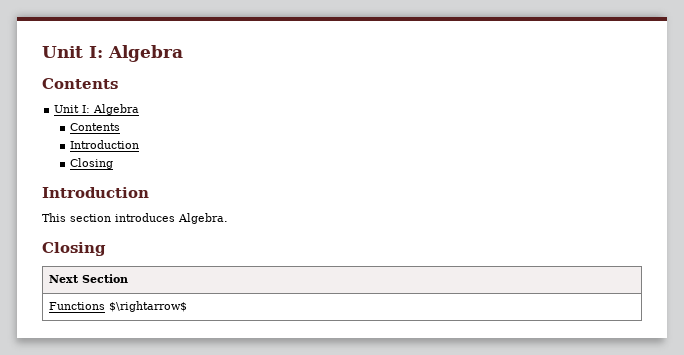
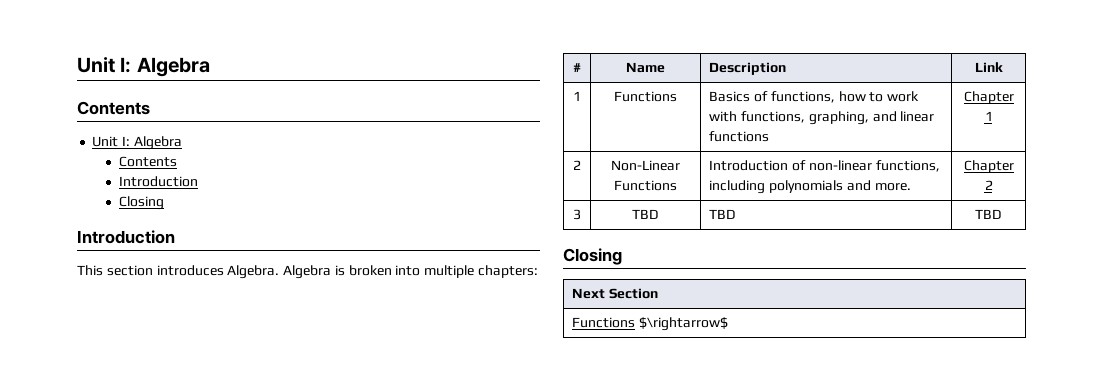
(228, 218) none -> [283,265,539,279] [573,63,581,72] [626,62,665,73] [709,62,787,75] [974,62,1003,72] [573,91,581,101] [614,91,677,102] [709,91,920,103] [709,111,935,125] [709,131,770,142] [963,91,1014,104] [984,111,993,121] [573,160,581,170] [611,160,680,171] [614,180,677,191] [709,160,940,172] [709,180,911,194] [963,160,1014,173] [984,180,993,190] [573,209,581,220] [632,209,659,219] [709,209,737,219] [975,209,1002,219] Algebra is broken into multiple chapters: // # | Name | Description | Link // 1 | Functions | Basics of functions, how to work with functions, graphing, and linear functions | Chapter 1 // 2 | Non-Linear Functions | Introduction of non-linear functions, including polynomials and more. | Chapter 2 // 3 | TBD | TBD | TBD

